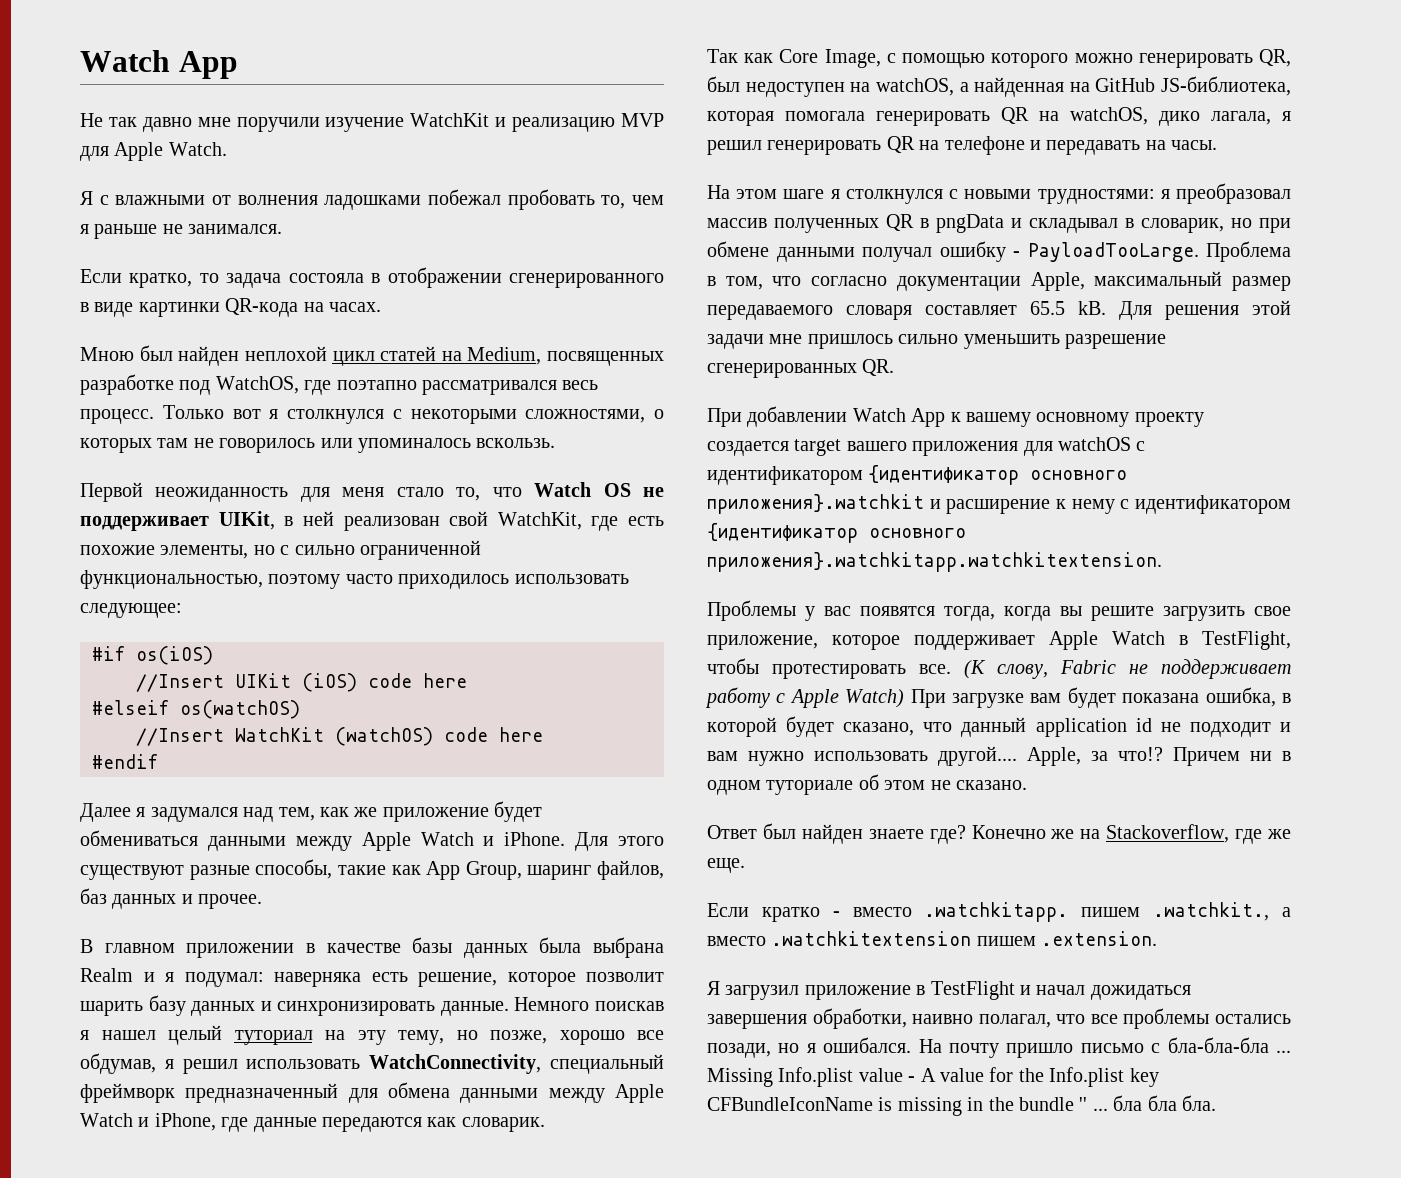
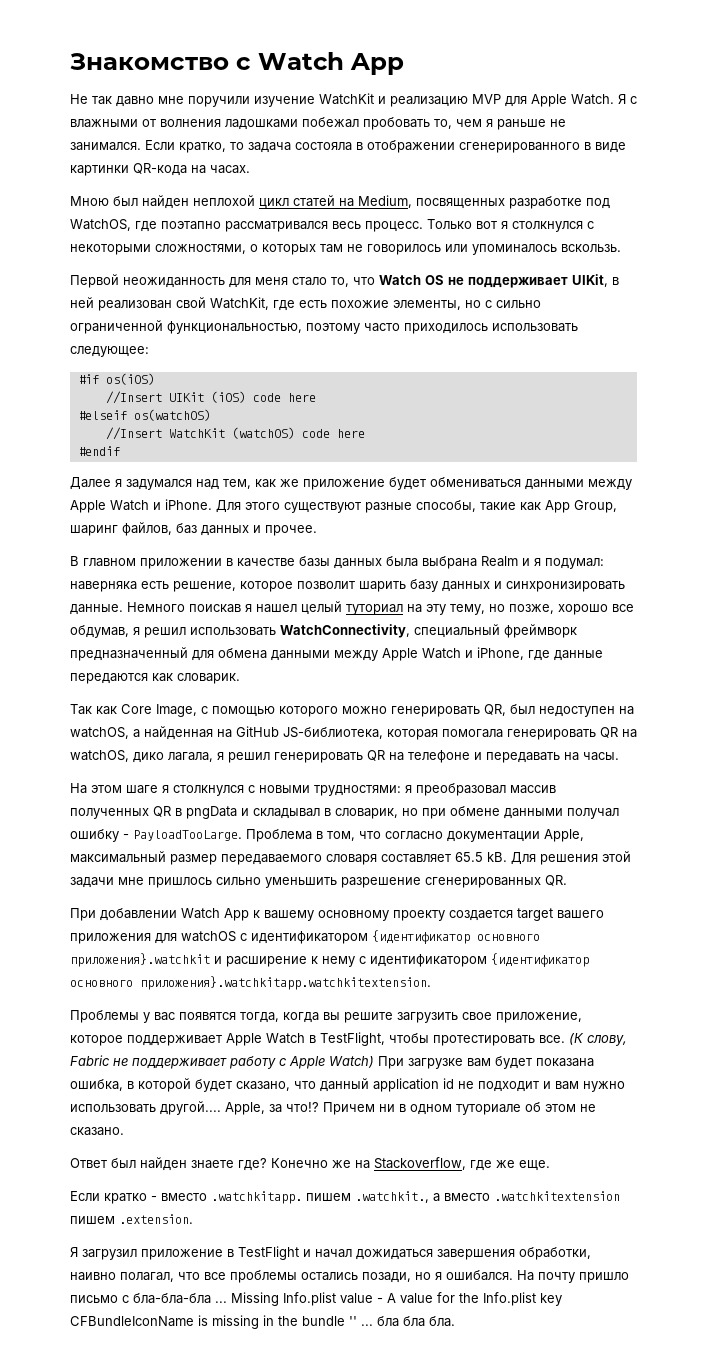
(80, 61) none -> [70,53,251,70] Знакомство с
(227, 149) // -> (614, 99) none
(283, 229) // -> (141, 146) none

